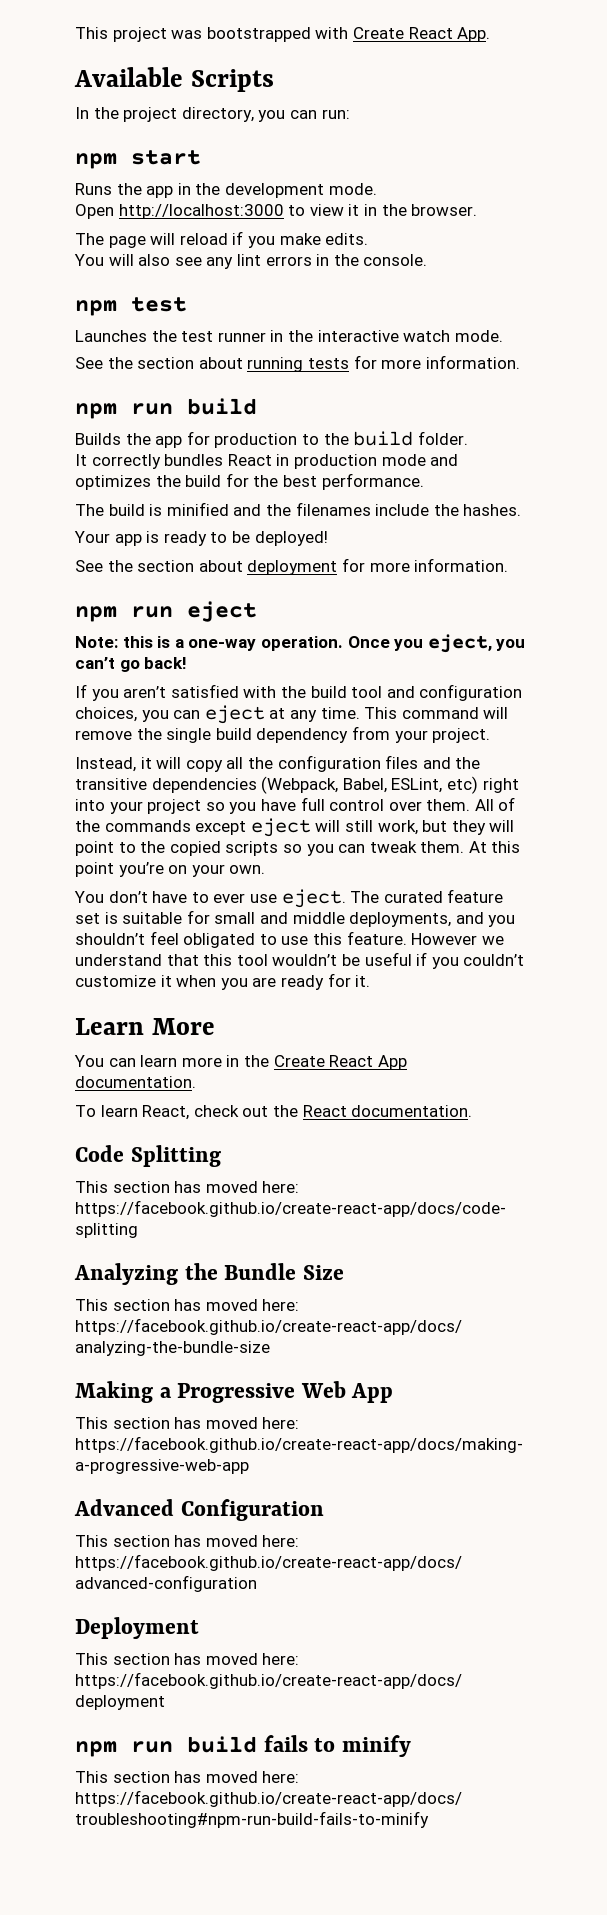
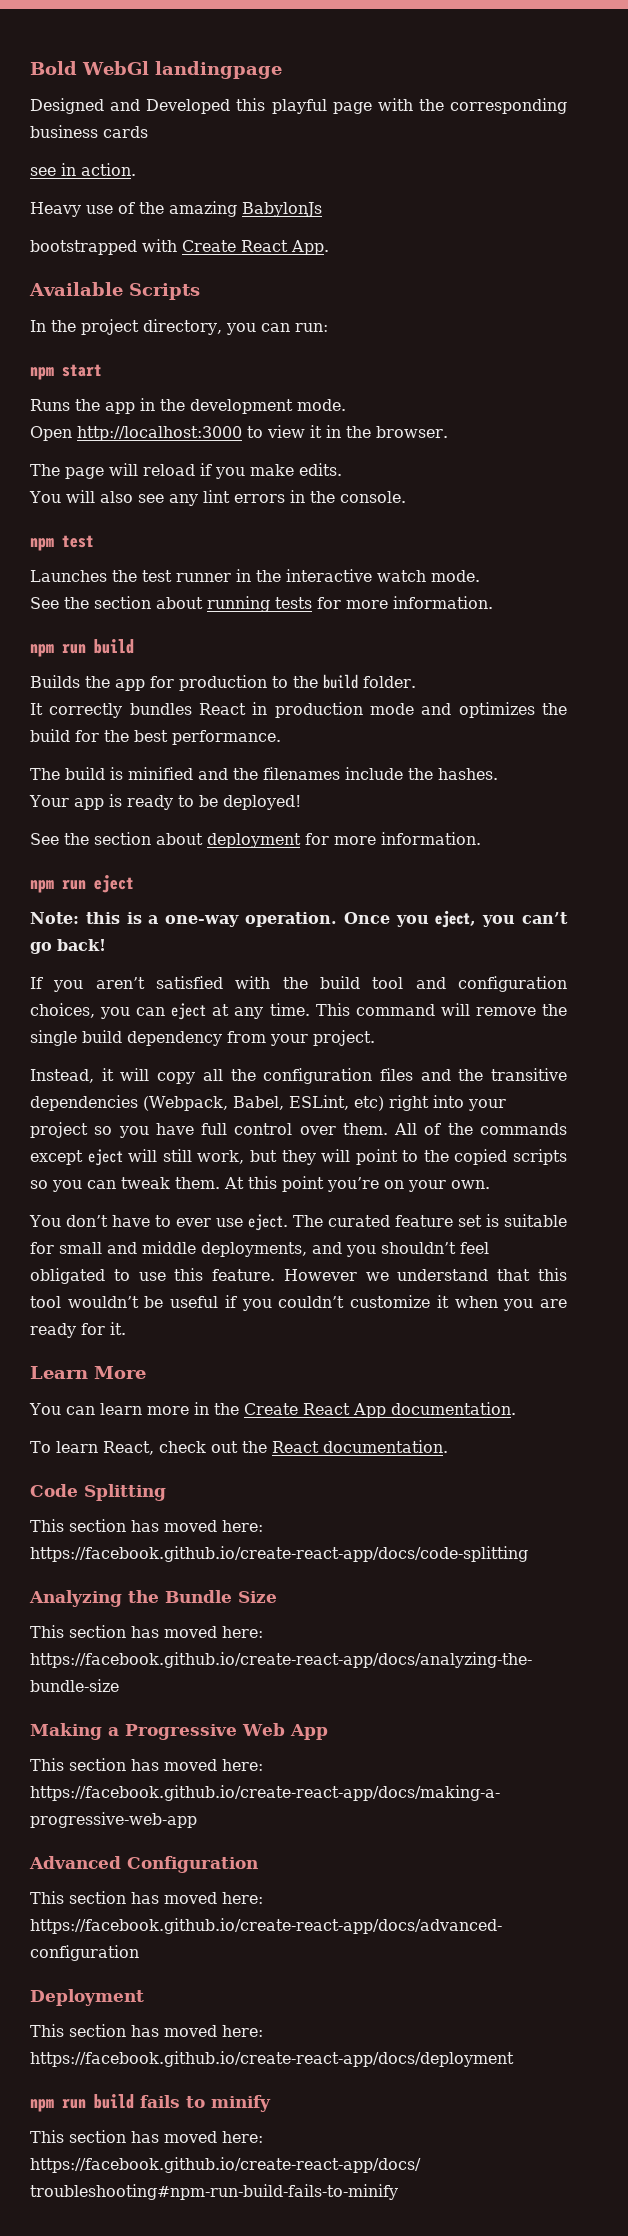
[75,27,203,42] This project was -> [30,61,282,79] [30,98,567,114] [30,125,148,138] [30,163,136,176] [30,201,322,217] Bold WebGl landingpage // Designed and Developed this playful page with the corresponding business cards // see in action. // Heavy use of the amazing BabylonJs //

